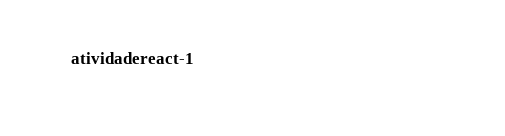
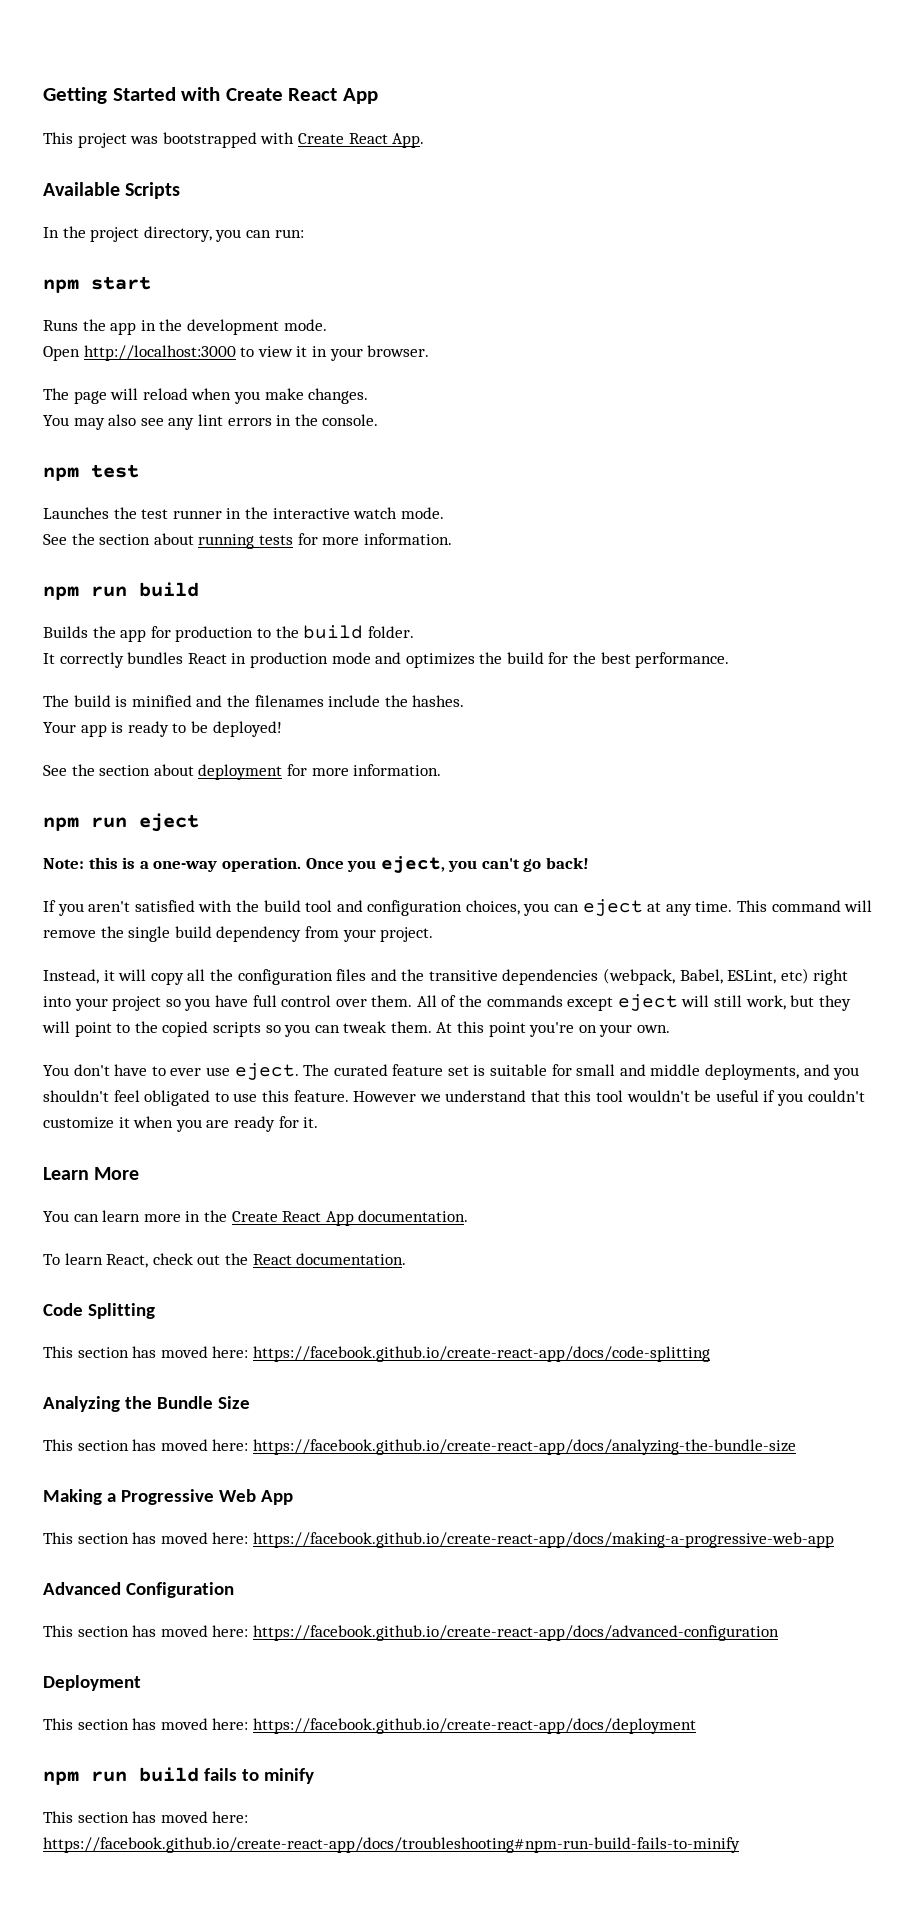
[71,52,194,64] atividadereact-1 -> [43,87,378,104] [43,132,425,148] [43,182,181,199] [43,226,304,242] [43,276,151,293] [43,319,327,335] [43,345,430,361] [43,388,369,404] [43,414,379,430] [43,464,139,481] [43,507,444,519] [43,533,452,549] [43,582,199,600] [43,625,414,642] [43,652,730,668] [43,695,465,707] [43,721,282,737] [43,764,442,780] [43,813,199,832] [43,856,590,873] [43,899,873,916] [43,926,434,942] [43,968,849,985] [43,994,851,1011] [42,1021,671,1037] [43,1063,860,1080] [43,1090,865,1106] [43,1116,319,1132] [43,1167,140,1180] [43,1210,469,1226] [43,1253,407,1268] [43,1303,155,1319] [43,1346,710,1362] [43,1396,250,1412] [43,1439,796,1455] [43,1489,293,1505] [43,1532,834,1548] [43,1582,234,1598] [43,1625,779,1641] [43,1675,141,1691] [43,1718,696,1734] [43,1767,314,1785] [43,1811,249,1823] [43,1837,740,1853] Getting Started with Create React App // This project was bootstrapped with Create React App. // Available Scripts // In the project directory, you can run: // npm start // Runs the app in the development mode. // Open http://localhost:3000 to view it in your browser. // The page will reload when you make changes. // You may also see any lint errors in the console. // npm test // Launches the test runner in the interactive watch mode. // See the section about running tests for more information. // npm run build // Builds the app for production to the build folder. // It correctly bundles React in production mode and optimizes the build for the best performance. // The build is minified and the filenames include the hashes. // Your app is ready to be deployed! // See the section about deployment for more information. // npm run eject // Note: this is a one-way operation. Once you eject, you can't go back! // If you aren't satisfied with the build tool and configuration choices, you can eject at any time. This command will remove the single build dependency from your project. // Instead, it will copy all the configuration files and the transitive dependencies (webpack, Babel, ESLint, etc) right into your project so you have full control over them. All of the commands except eject will still work, but they will point to the copied scripts so you can tweak them. At this point you're on your own. // You don't have to ever use eject. The curated feature set is suitable for small and middle deployments, and you shouldn't feel obligated to use this feature. However we understand that this tool wouldn't be useful if you couldn't customize it when you are ready for it. // Learn More // You can learn more in the Create React App documentation. // To learn React, check out the React documentation. // Code Splitting // This section has moved here: https://facebook.github.io/create-react-app/docs/code-splitting // Analyzing the Bundle Size // This section has moved here: https://facebook.github.io/create-react-app/docs/analyzing-the-bundle-size // Making a Progressive Web App // This section has moved here: https://facebook.github.io/create-react-app/docs/making-a-progressive-web-app // Advanced Configuration // This section has moved here: https://facebook.github.io/create-react-app/docs/advanced-configuration // Deployment // This section has moved here: https://facebook.github.io/create-react-app/docs/deployment // npm run build fails to minify // This section has moved here: https://facebook.github.io/create-react-app/docs/troubleshooting#npm-run-build-fails-to-minify

